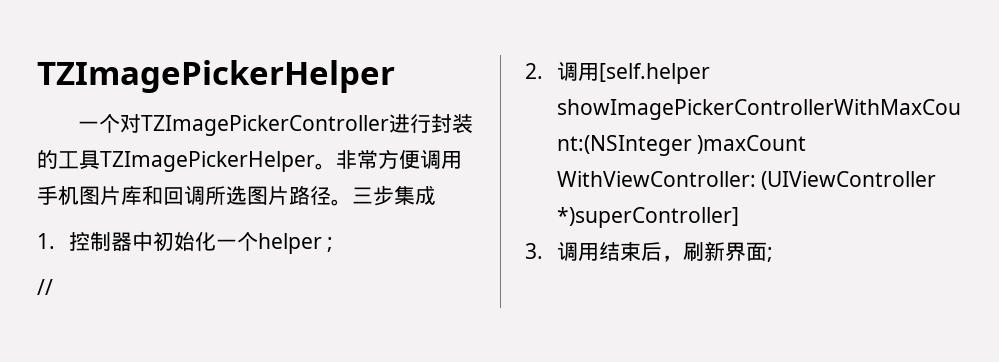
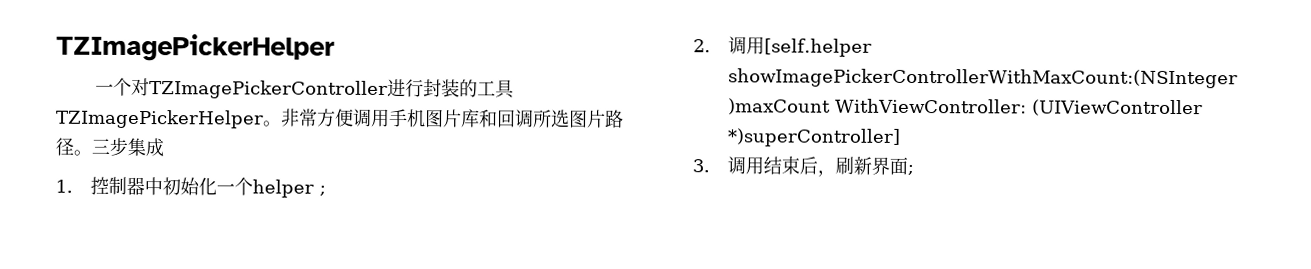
[37,279,53,295] // // -> (326, 190) none

